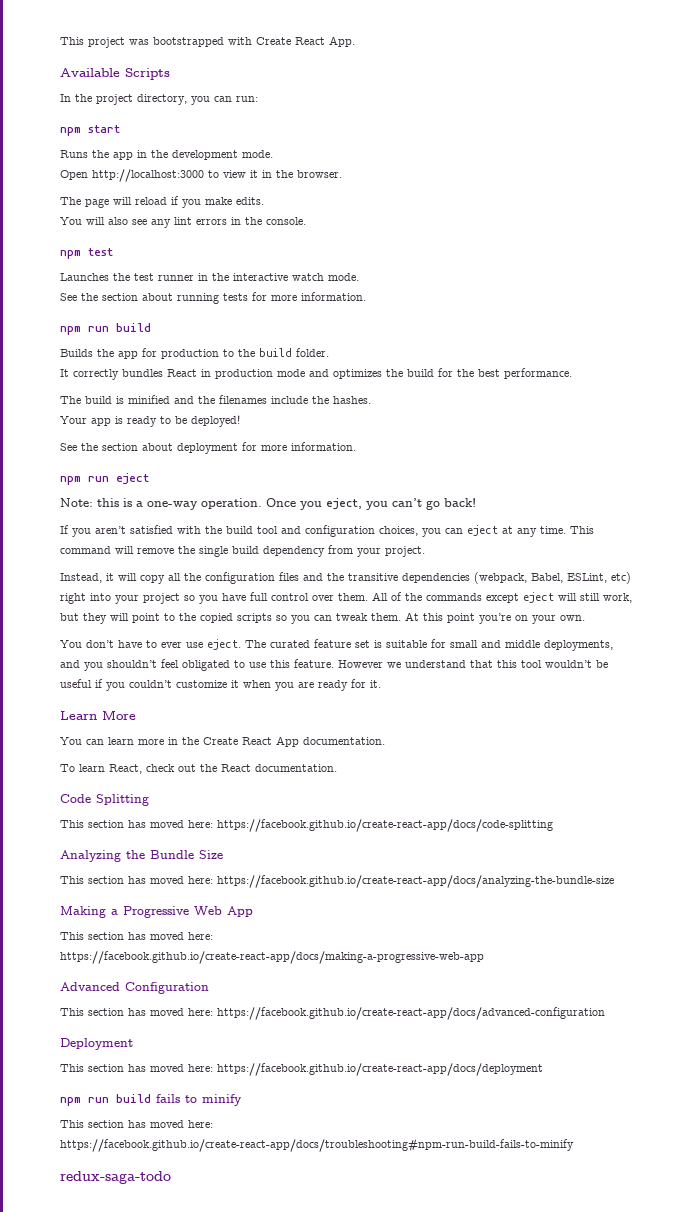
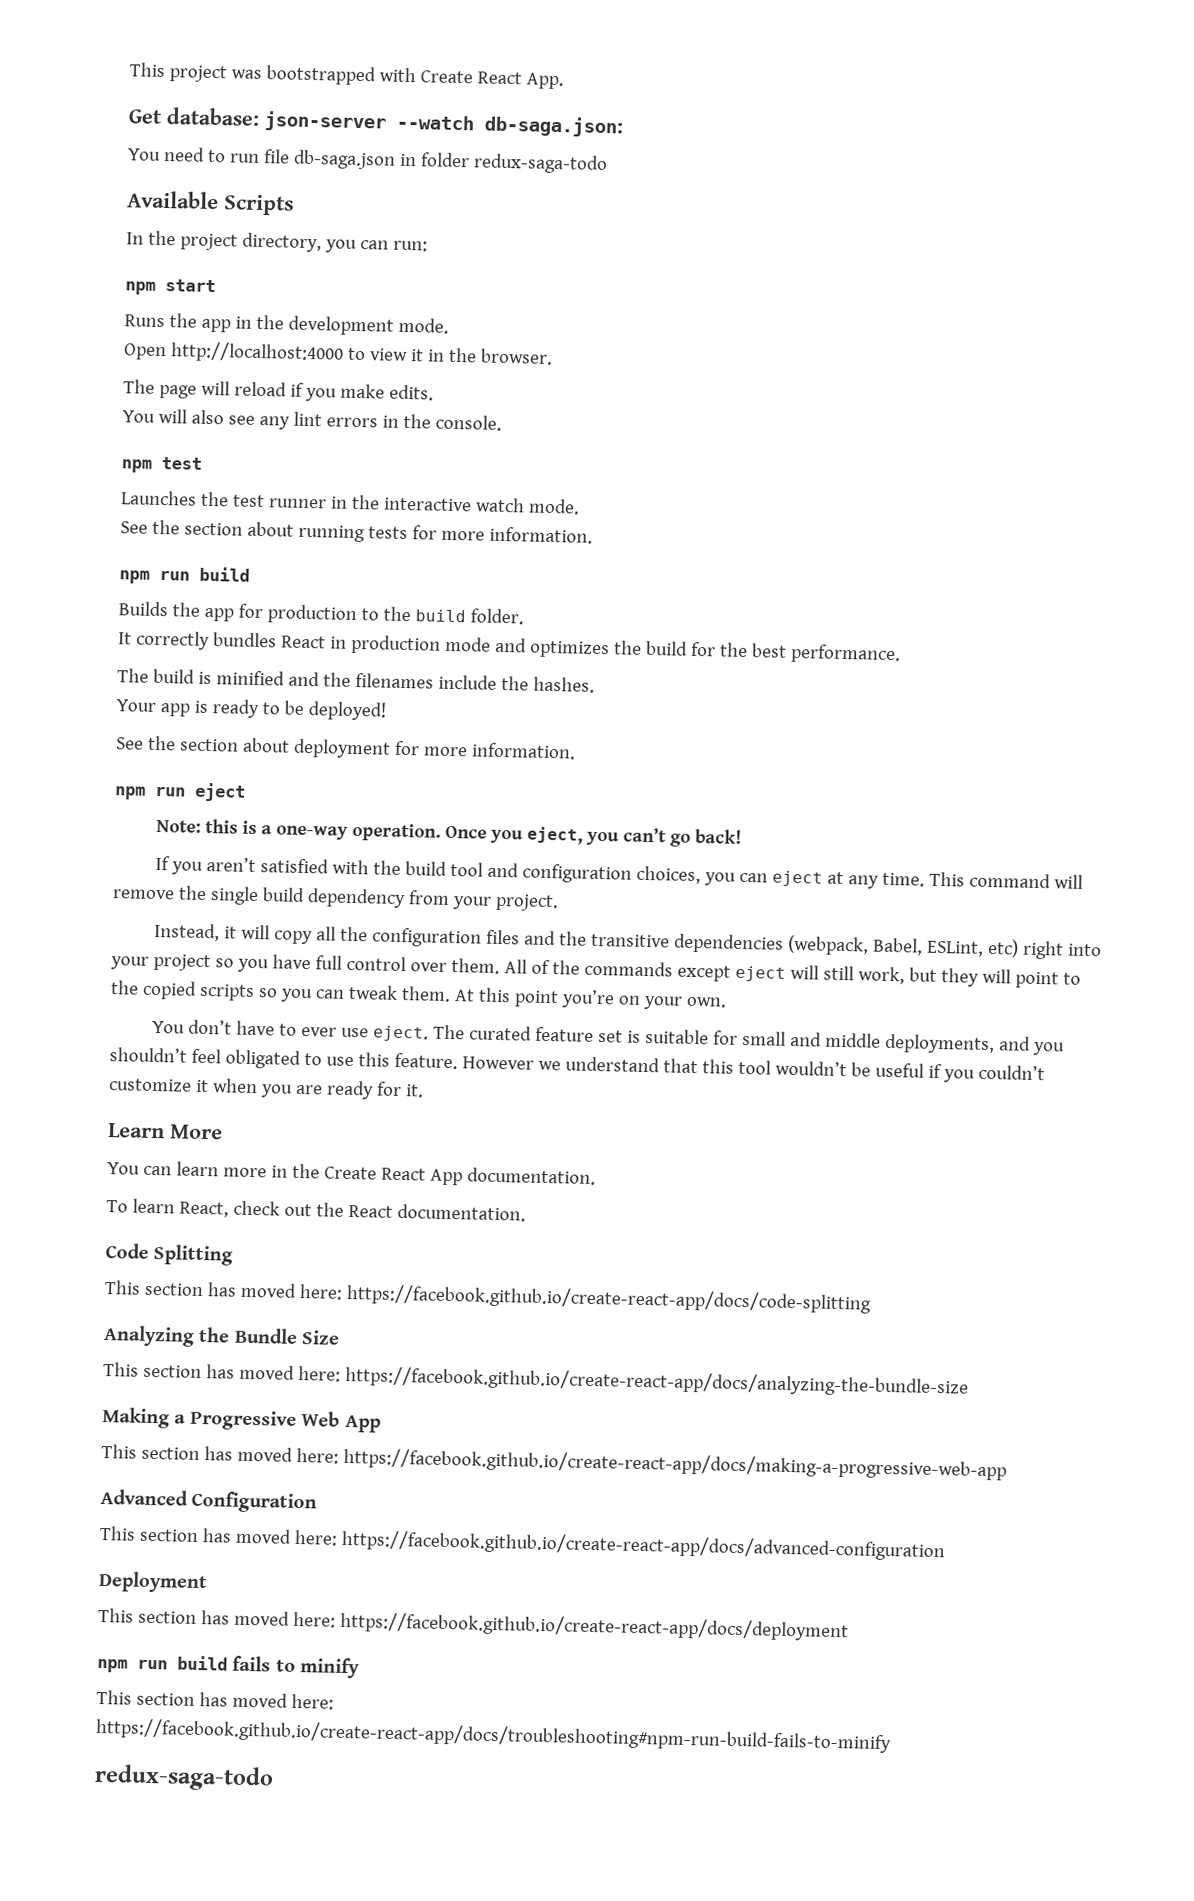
(355, 41) none -> [128,107,623,138] [128,146,608,175] // Get database: json-server --watch db-saga.json: // You need to run file db-saga.json in folder redux-saga-todo
[92,169,204,182] http://localhost:3000 -> [169,341,344,364] http://localhost:4000

